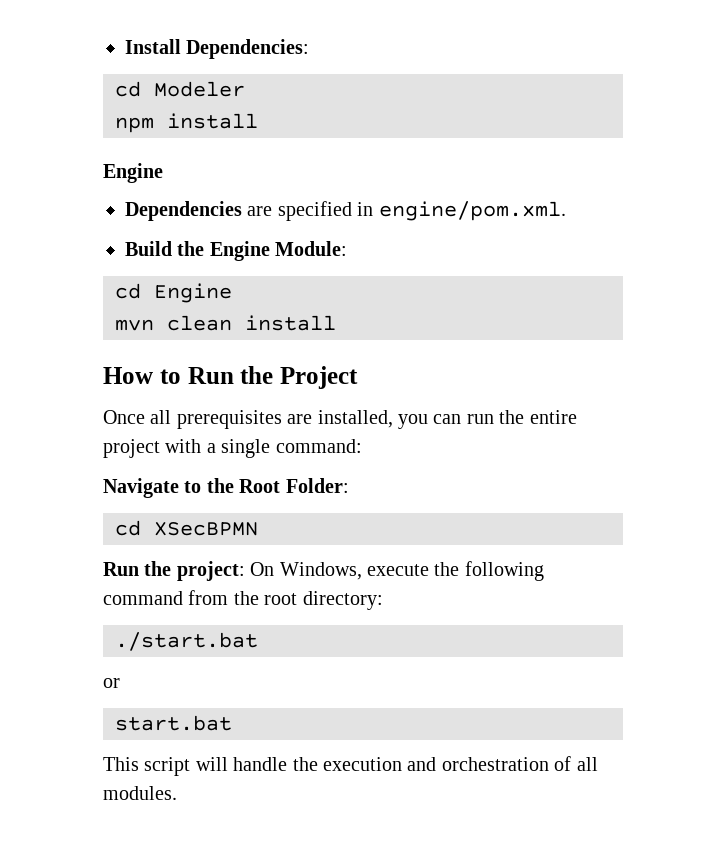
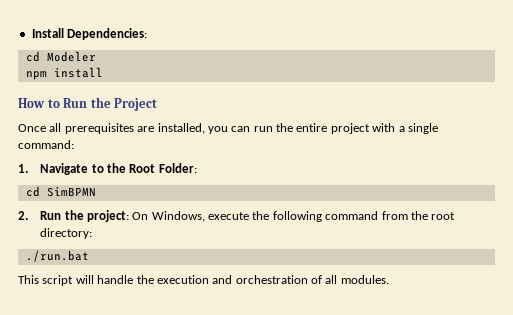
[103,163,163,183] [125,201,566,221] [125,241,348,261] [115,283,232,303] [115,315,336,331] // Engine // Dependencies are specified in engine/pom.xml. // Build the Engine Module: // cd Engine // mvn clean install -> (103, 72) none
(362, 446) none -> [18,164,28,173] 1.
[154,522,258,536] XSecBPMN // -> [46,187,96,197] [18,211,28,220] SimBPMN // 2.
[115,632,258,651] [103,678,120,688] [115,715,232,731] ./start.bat // or // start.bat -> [25,250,89,262] ./run.bat

